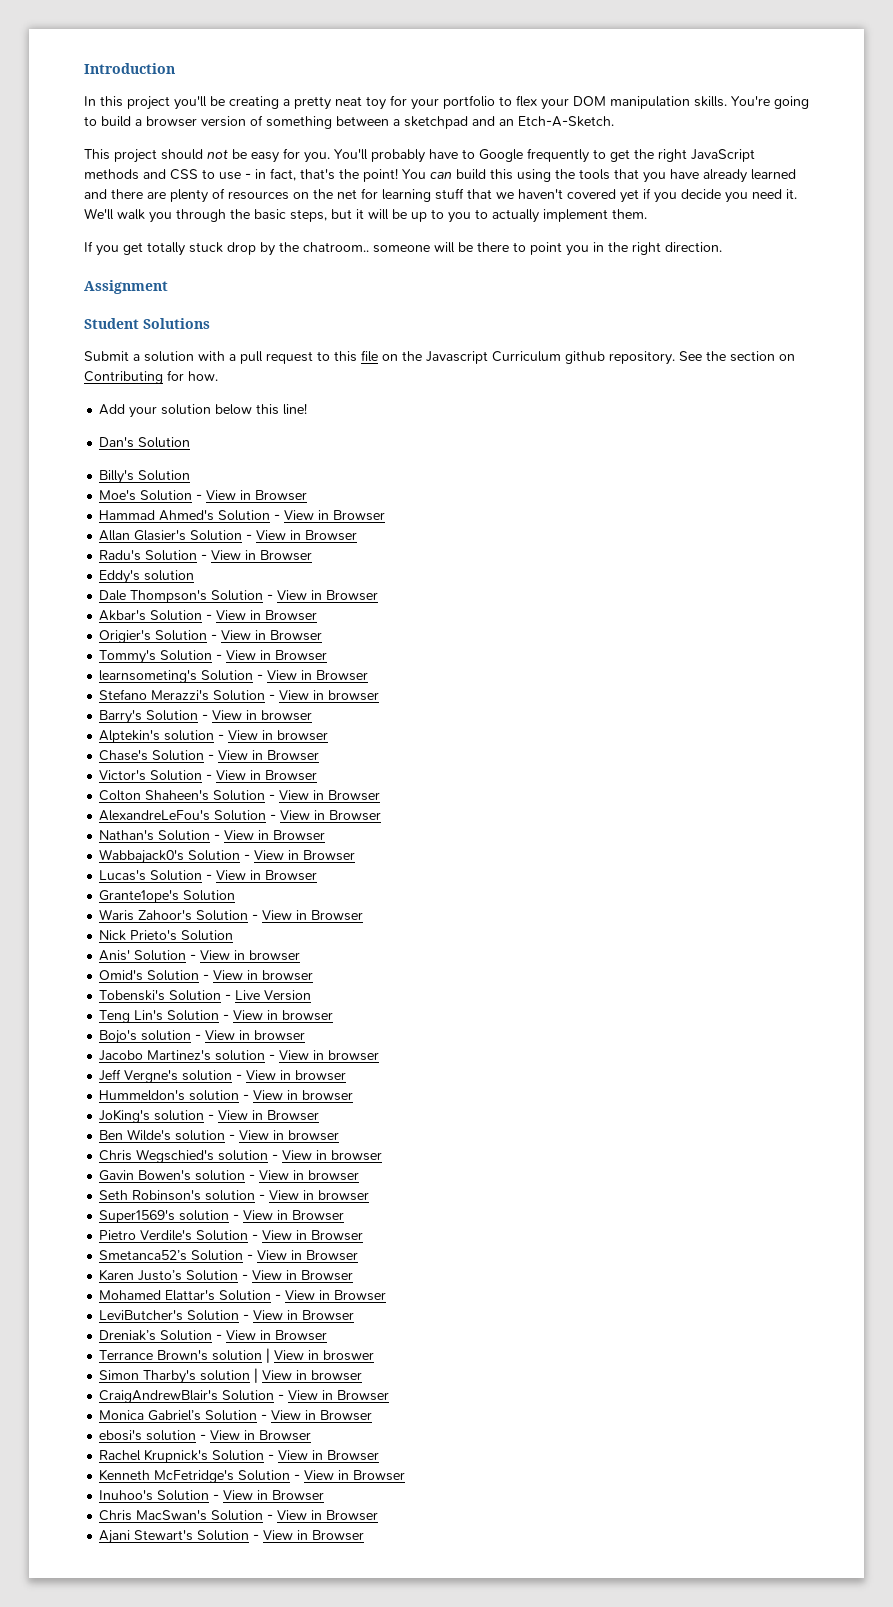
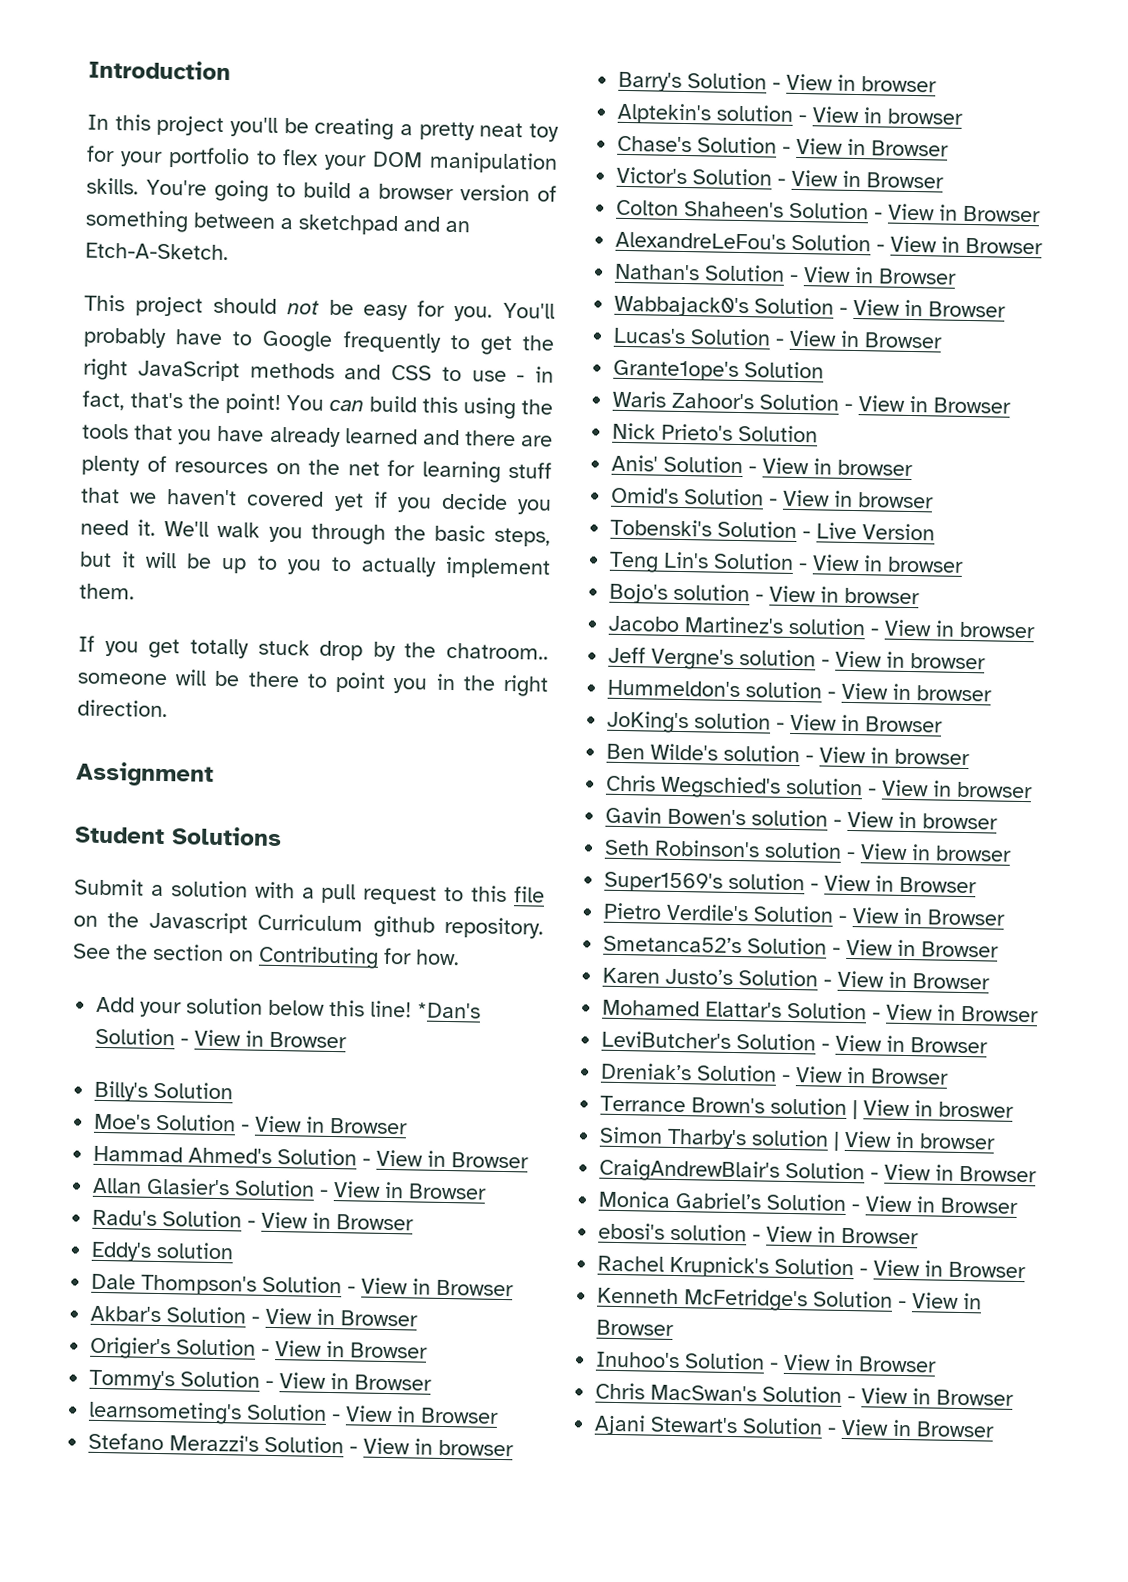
[99,437,191,448] // Dan's Solution -> [417,1002,482,1019] [95,1027,348,1049] *Dan's Solution - View in Browser

